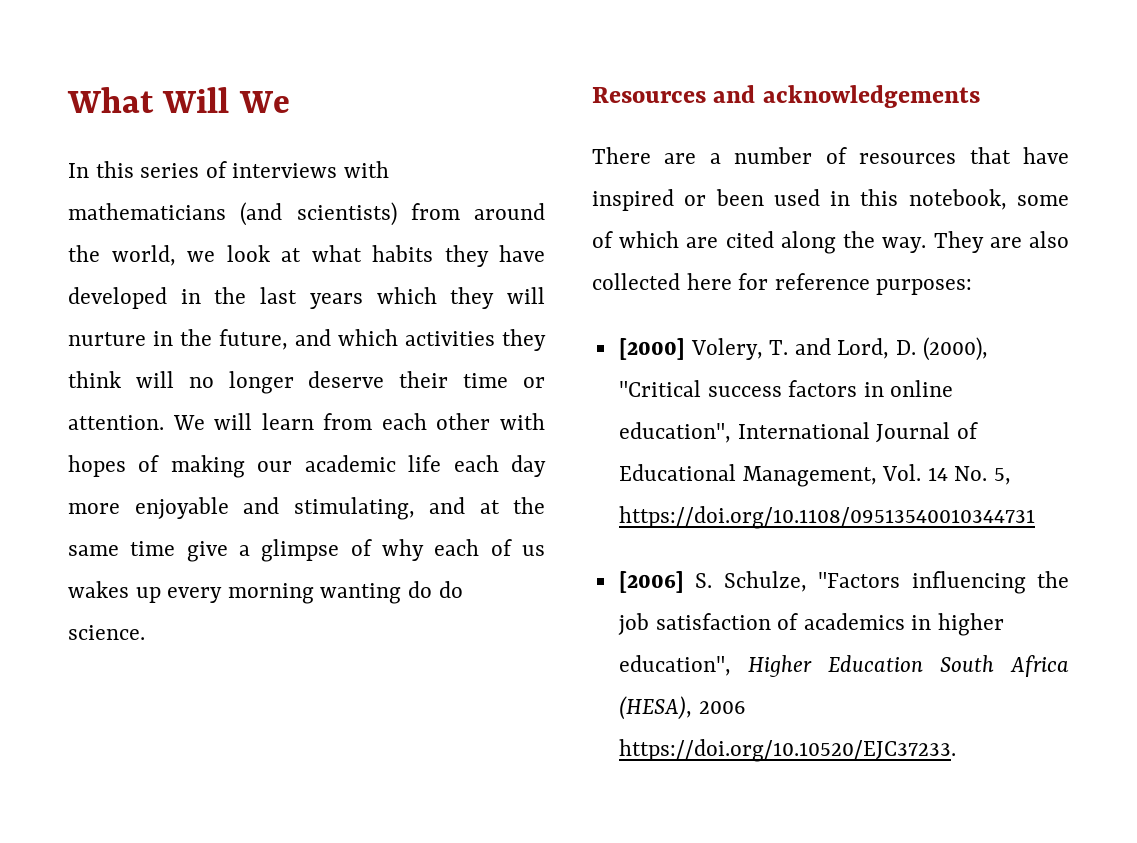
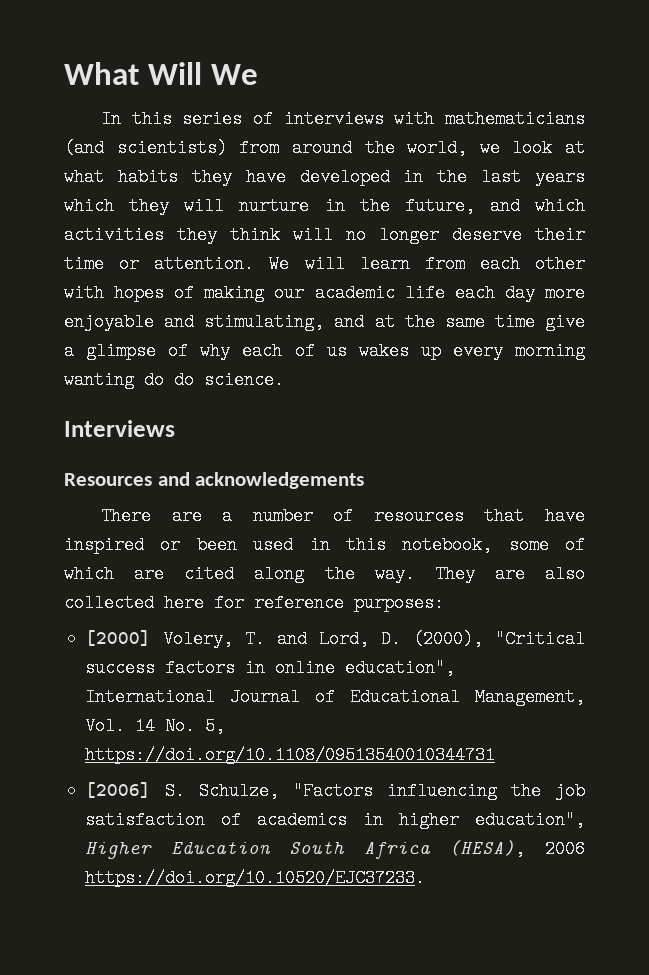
(145, 632) none -> [64,420,175,437] // Interviews

